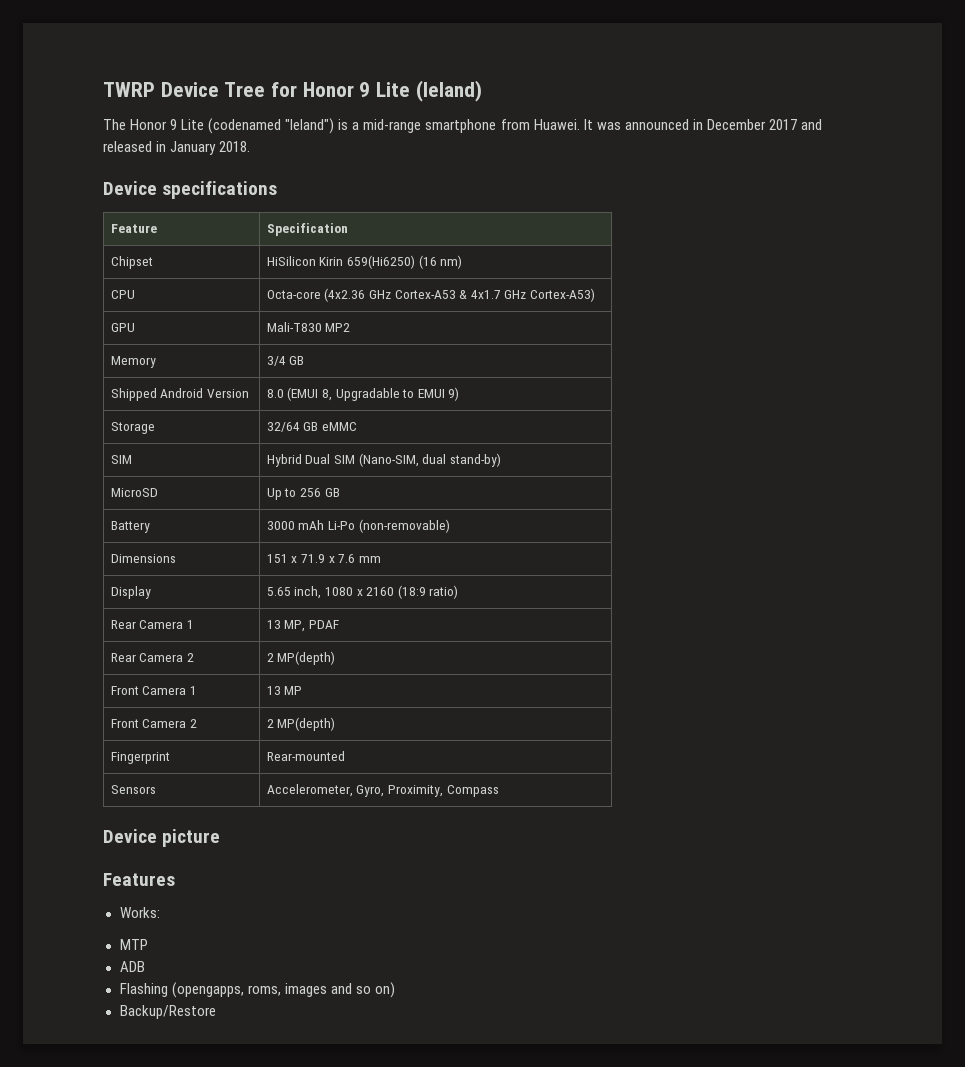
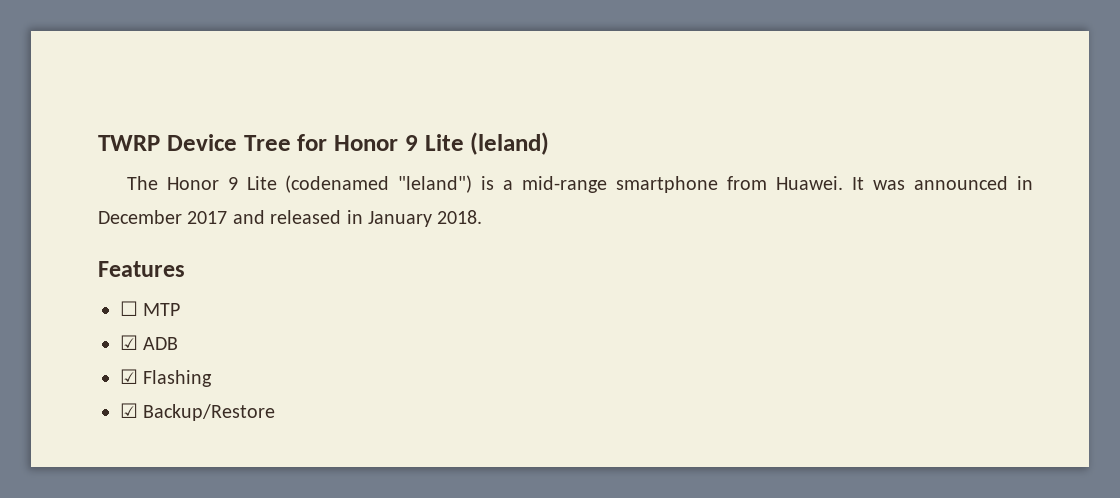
[103,181,278,199] [110,224,157,233] [266,223,348,236] [110,256,153,269] [266,255,463,269] [110,290,135,299] [266,288,596,302] [110,323,135,332] [266,322,351,332] [110,356,156,368] [266,356,305,366] [110,388,249,401] [266,387,460,401] [110,422,155,434] [266,422,357,432] [110,455,132,464] [266,453,501,467] [110,488,158,497] [266,488,340,500] [110,521,150,533] [266,519,450,533] [110,554,176,563] [266,554,381,563] [110,586,151,599] [266,585,459,599] [110,620,194,629] [266,620,339,632] [110,653,194,662] [266,651,336,665] [110,686,197,695] [266,686,303,695] [110,719,197,728] [266,717,336,731] [110,752,170,764] [266,751,345,761] [110,785,156,794] [266,784,499,797] [103,829,221,847] // Device specifications // Feature | Specification // Chipset | HiSilicon Kirin 659(Hi6250) (16 nm) // CPU | Octa-core (4x2.36 GHz Cortex-A53 & 4x1.7 GHz Cortex-A53) // GPU | Mali-T830 MP2 // Memory | 3/4 GB // Shipped Android Version | 8.0 (EMUI 8, Upgradable to EMUI 9) // Storage | 32/64 GB eMMC // SIM | Hybrid Dual SIM (Nano-SIM, dual stand-by) // MicroSD | Up to 256 GB // Battery | 3000 mAh Li-Po (non-removable) // Dimensions | 151 x 71.9 x 7.6 mm // Display | 5.65 inch, 1080 x 2160 (18:9 ratio) // Rear Camera 1 | 13 MP, PDAF // Rear Camera 2 | 2 MP(depth) // Front Camera 1 | 13 MP // Front Camera 2 | 2 MP(depth) // Fingerprint | Rear-mounted // Sensors | Accelerometer, Gyro, Proximity, Compass // Device picture -> (483, 217) none
[119,907,160,918] Works: // -> [120,301,138,316] ☐
(148, 944) none -> [120,335,138,350] ☑
(145, 966) none -> [120,369,138,384] ☑
[171,982,395,998] (opengapps, roms, images and so on) // -> [120,403,138,418] // ☑

